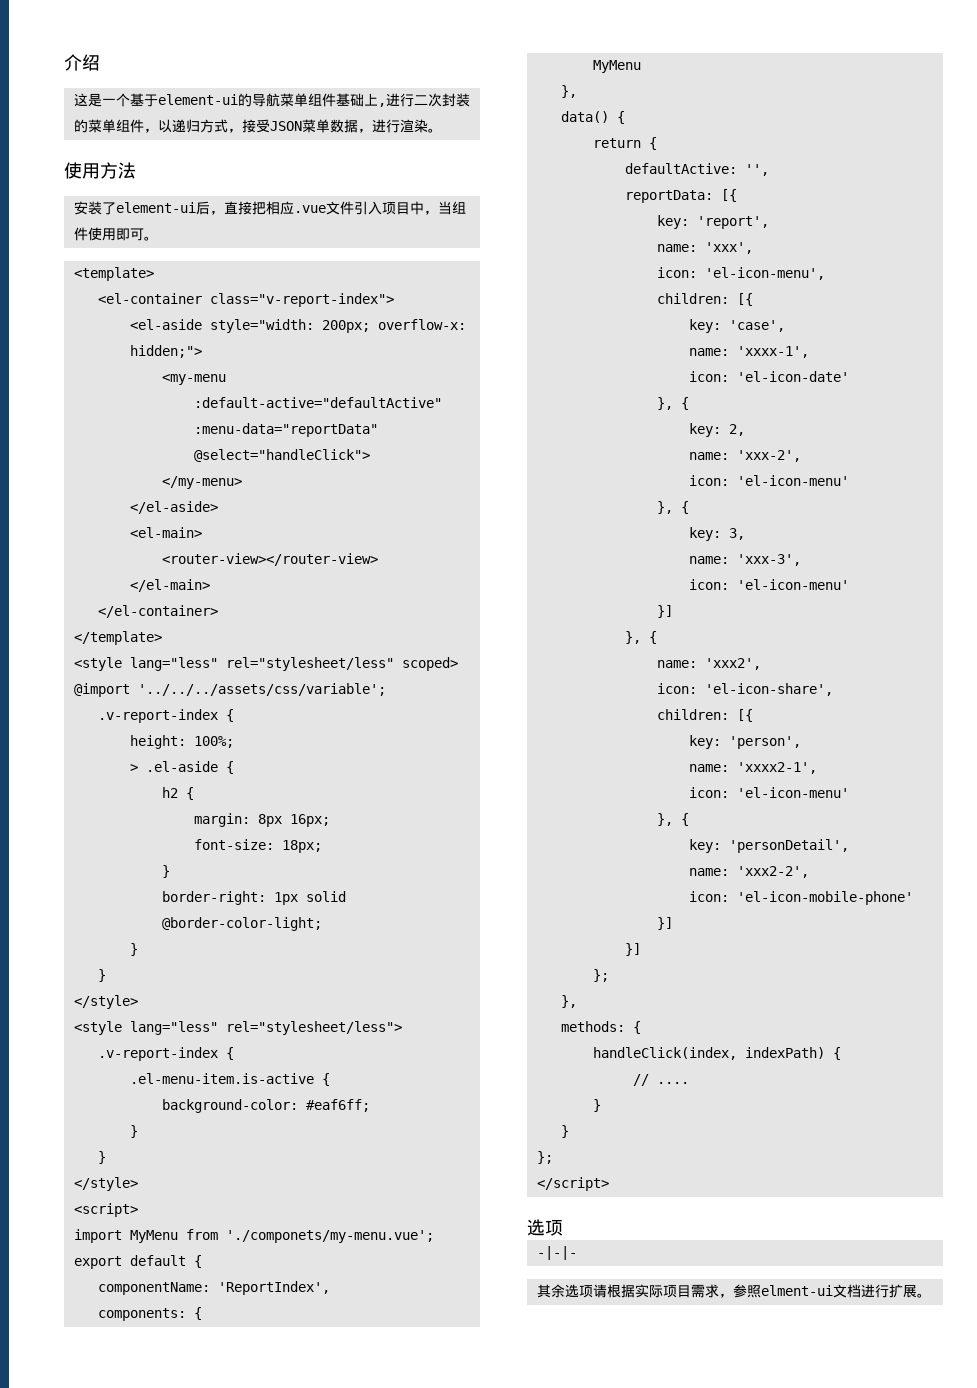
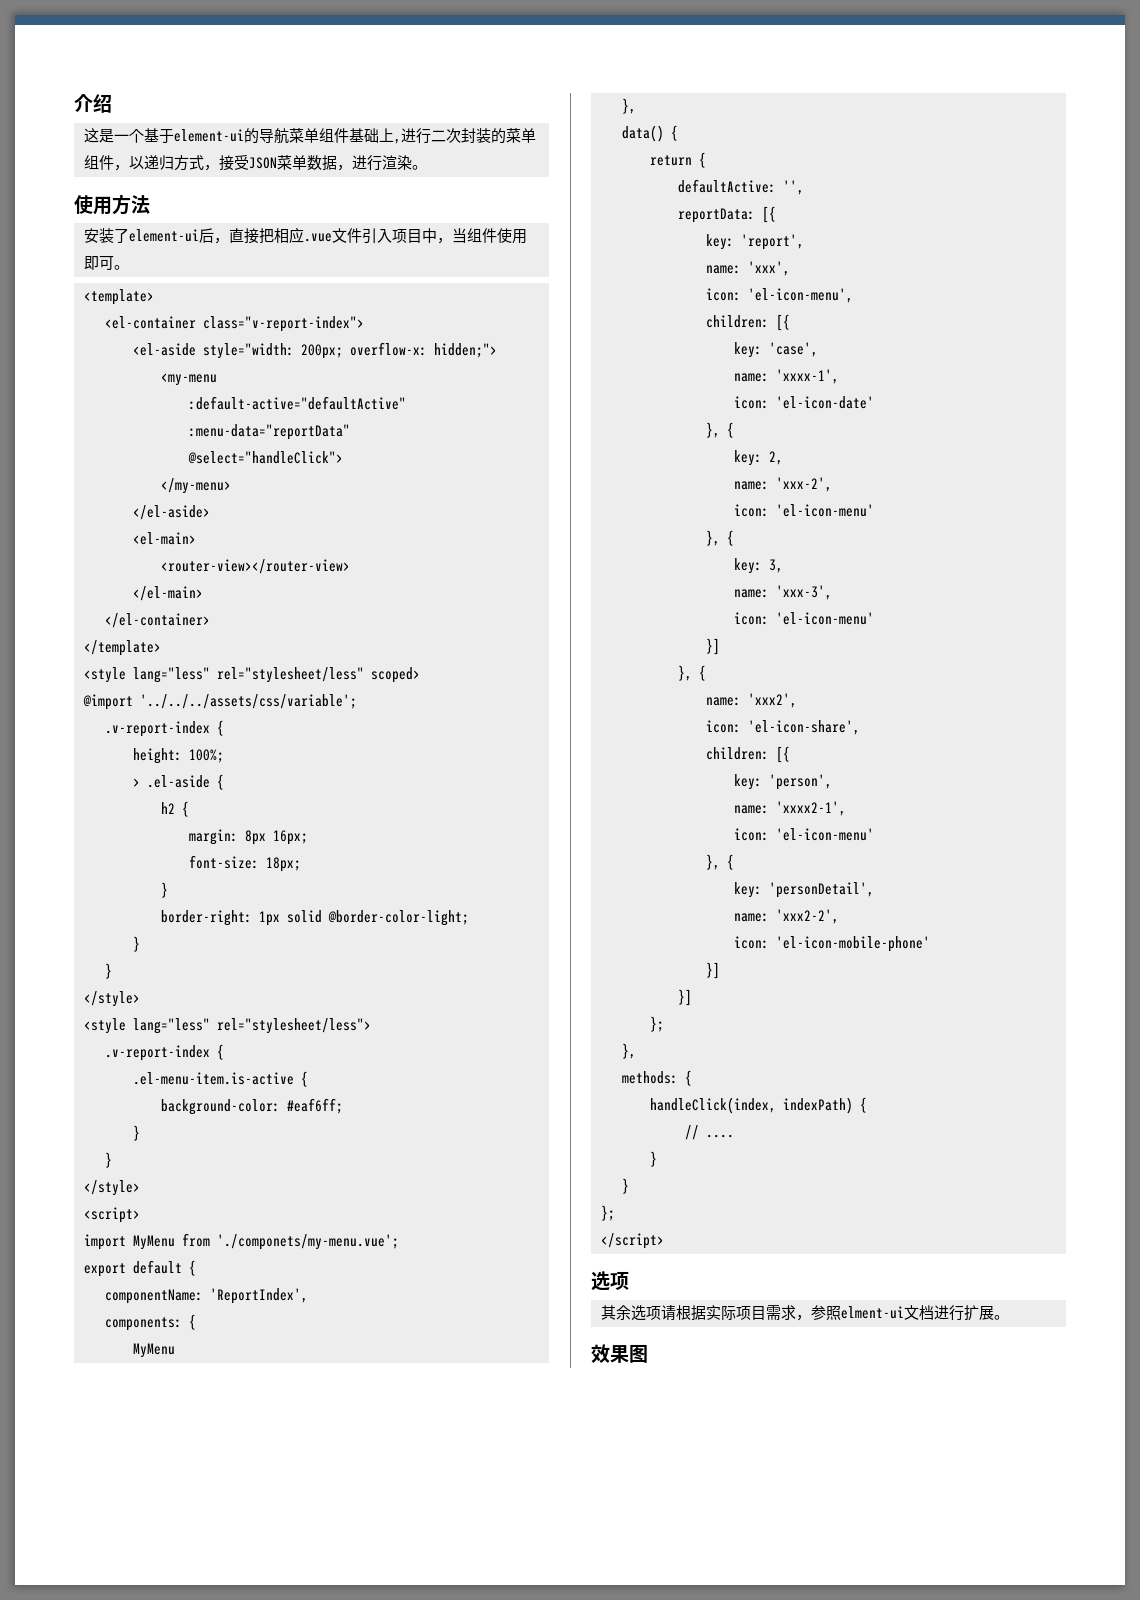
[536,1246,577,1260] // -|-|- -> (629, 1280) none
(931, 1295) none -> [591,1344,648,1363] // 效果图

